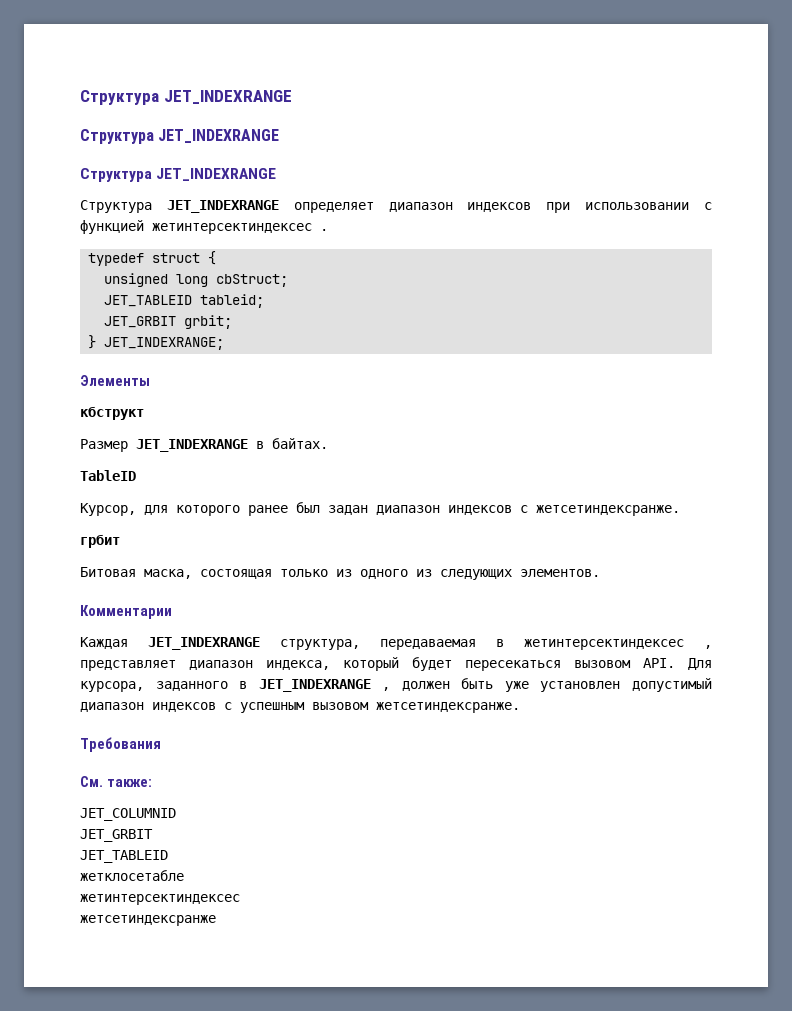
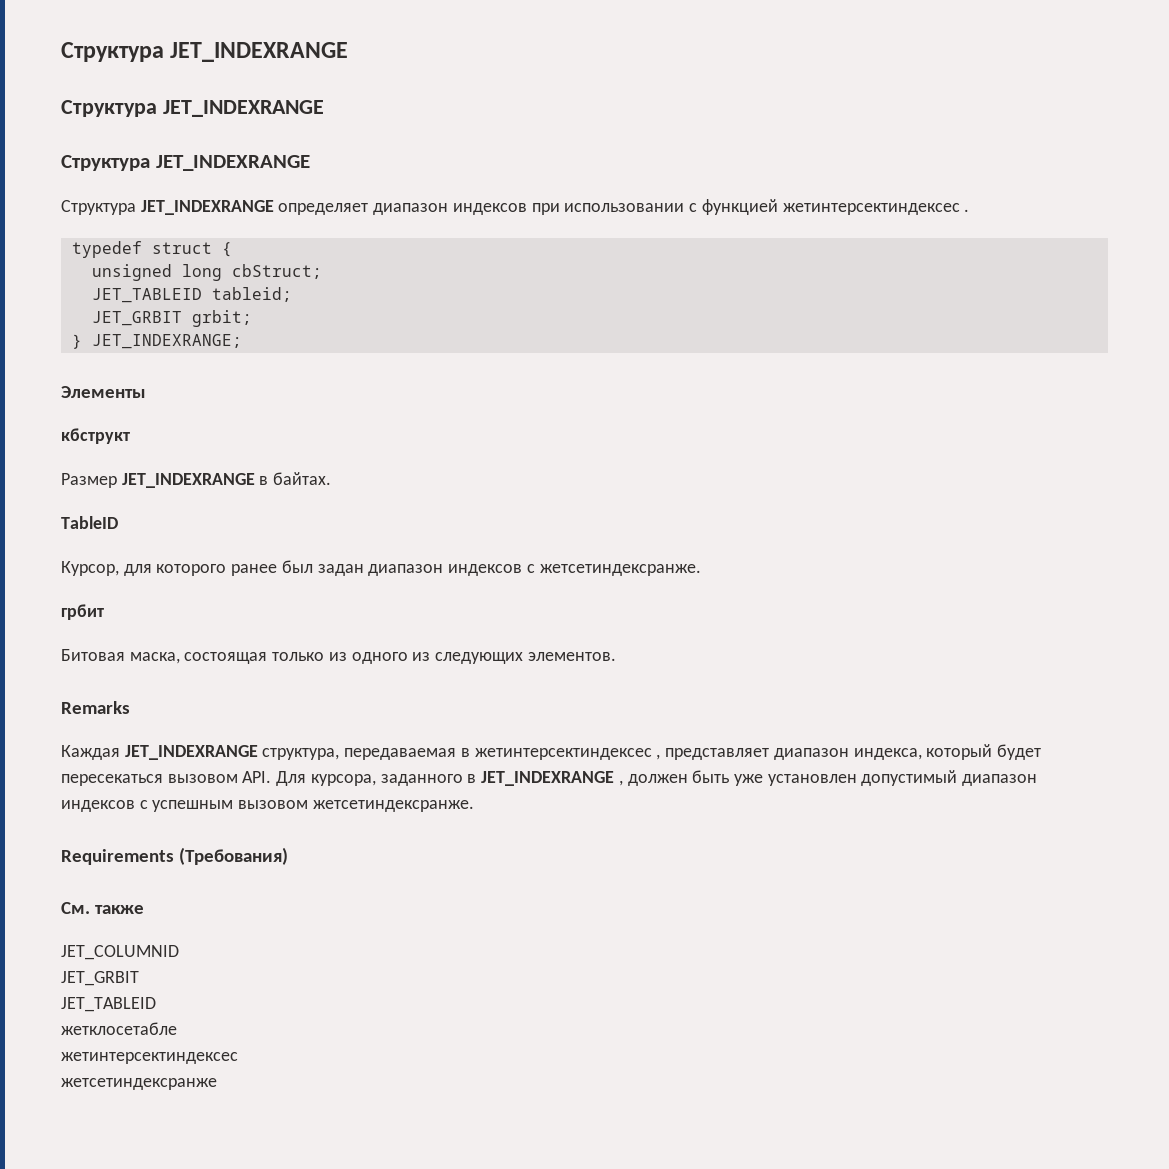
[80,605,172,619] Комментарии -> [61,701,130,714] Remarks
[80,737,161,752] Требования -> [61,847,289,865] Requirements (Требования)
[106,779,152,787] также: -> [95,905,145,914] также

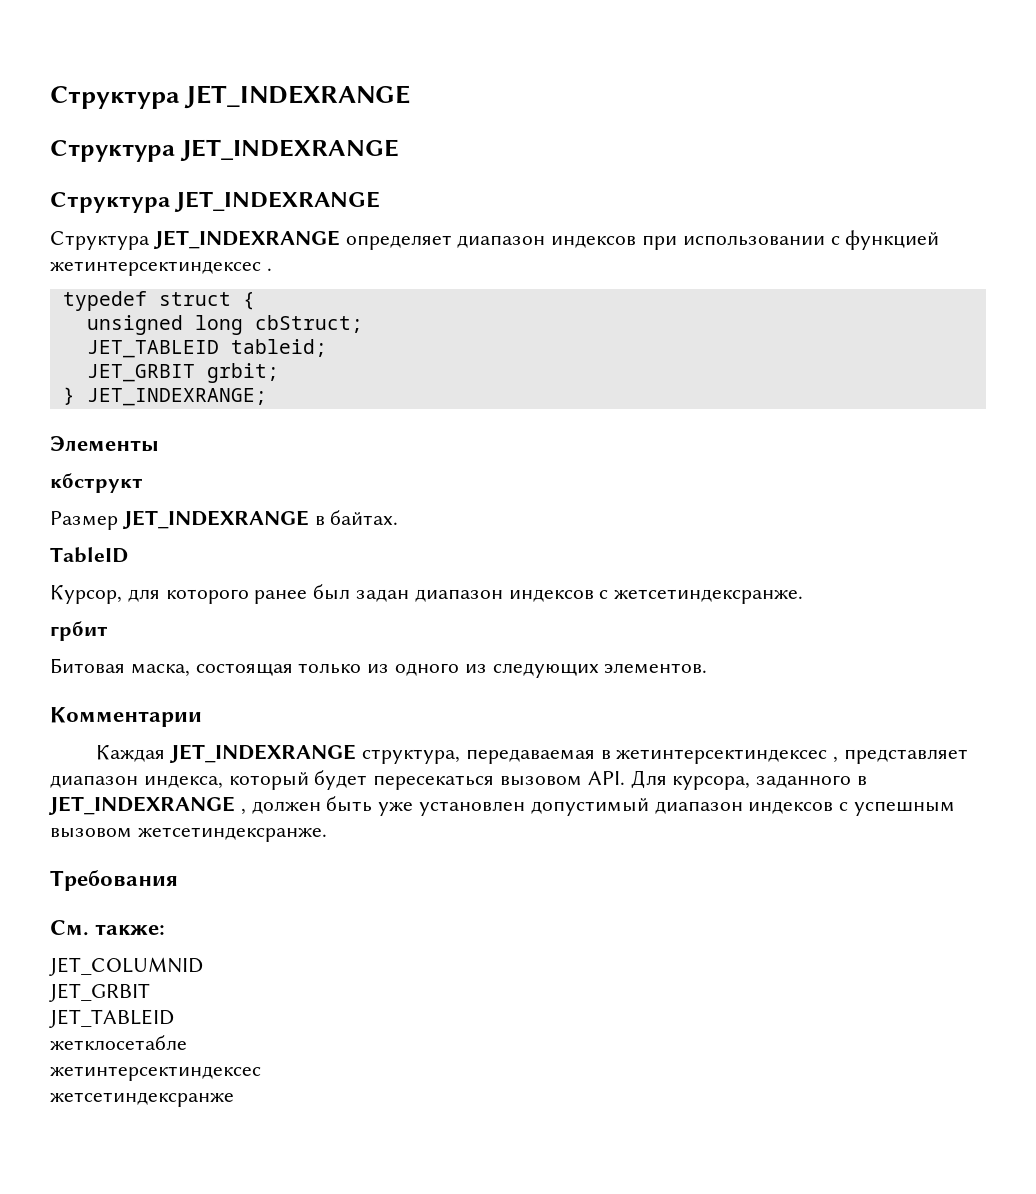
[61,701,130,714] Remarks -> [50,707,202,727] Комментарии
[61,847,289,865] Requirements (Требования) -> [50,870,178,891] Требования
[95,905,145,914] также -> [95,924,166,935] также:

